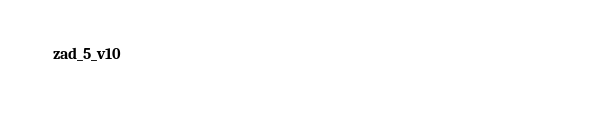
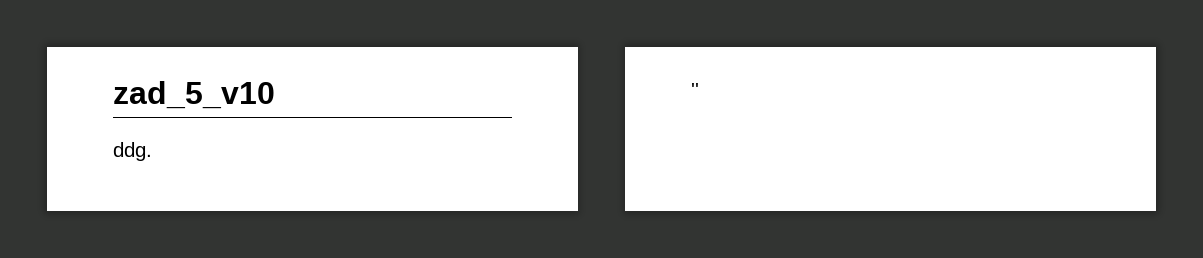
(121, 54) none -> [113,142,152,161] [691,83,699,97] // ddg. // ''

